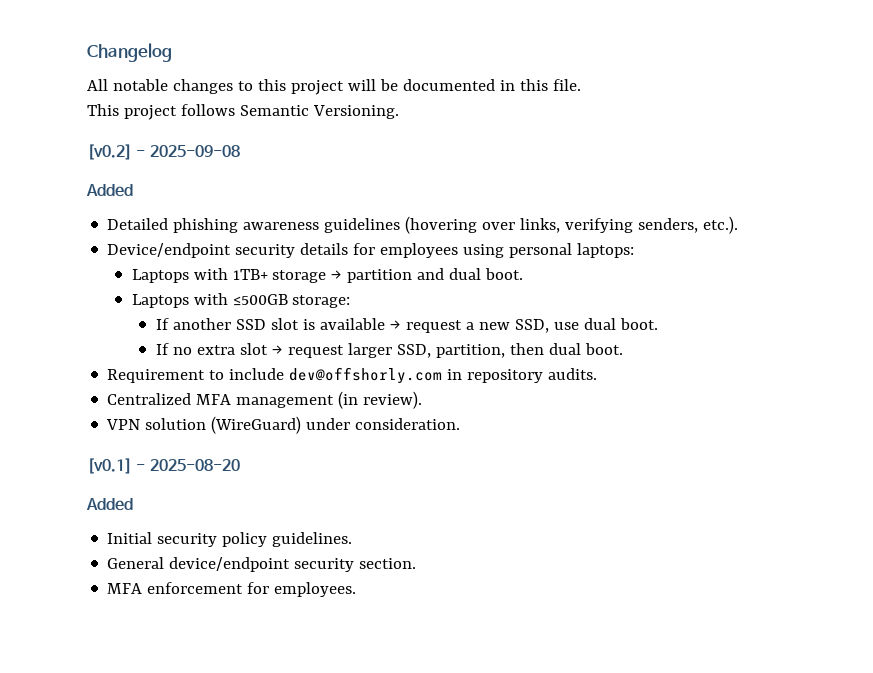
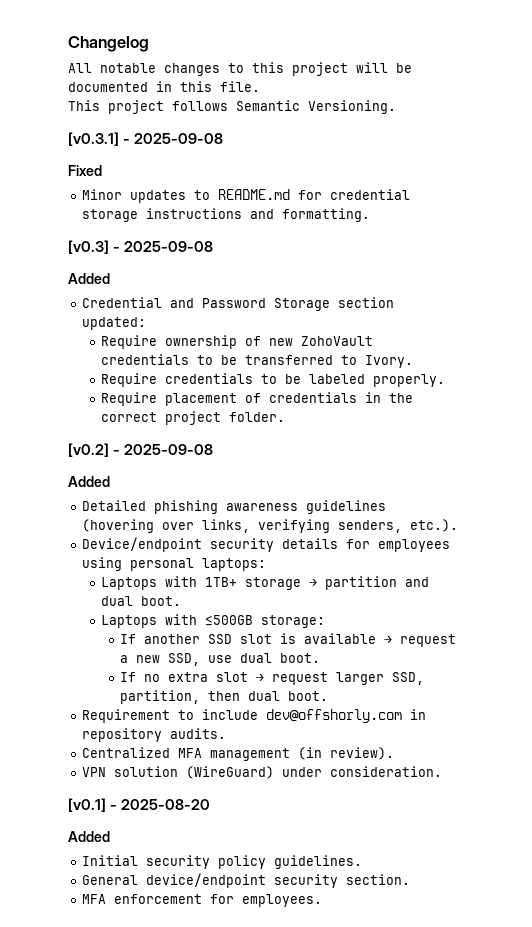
(399, 112) none -> [68,132,224,146] [68,165,102,176] [82,189,411,203] [82,208,371,222] [68,240,214,254] [68,273,110,284] [82,297,395,311] [82,317,147,330] [101,335,374,349] [101,354,414,368] [101,373,446,387] [101,392,414,406] [101,411,286,425] // [v0.3.1] - 2025-09-08 // Fixed // Minor updates to README.md for credential storage instructions and formatting. // [v0.3] - 2025-09-08 // Added // Credential and Password Storage section updated: // Require ownership of new ZohoVault credentials to be transferred to Ivory. // Require credentials to be labeled properly. // Require placement of credentials in the correct project folder.

